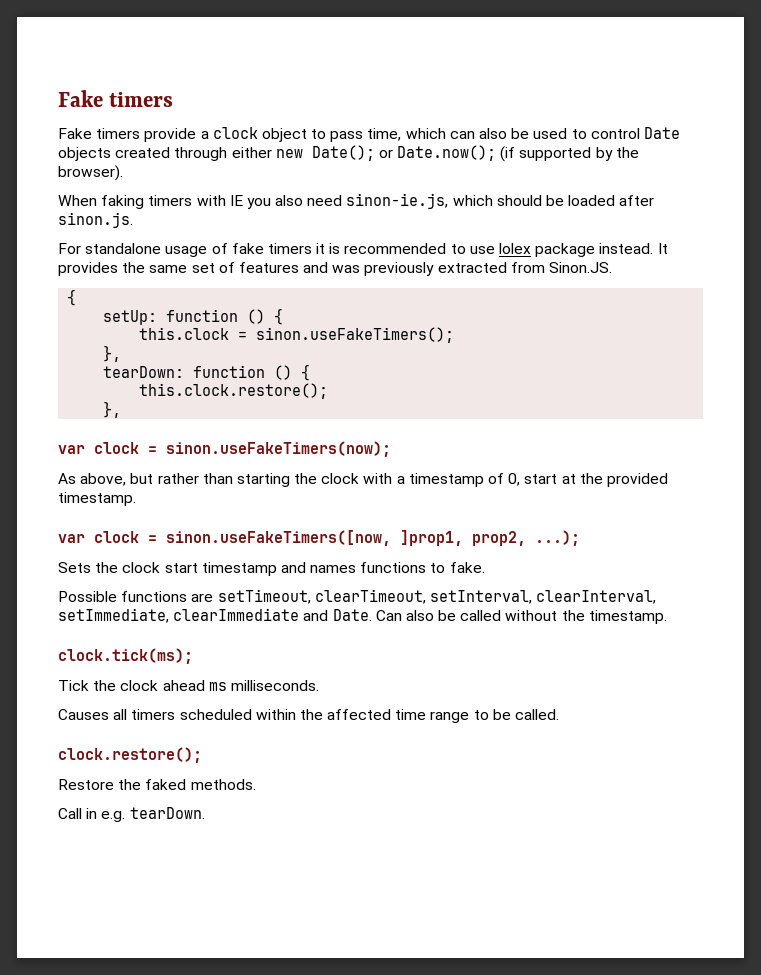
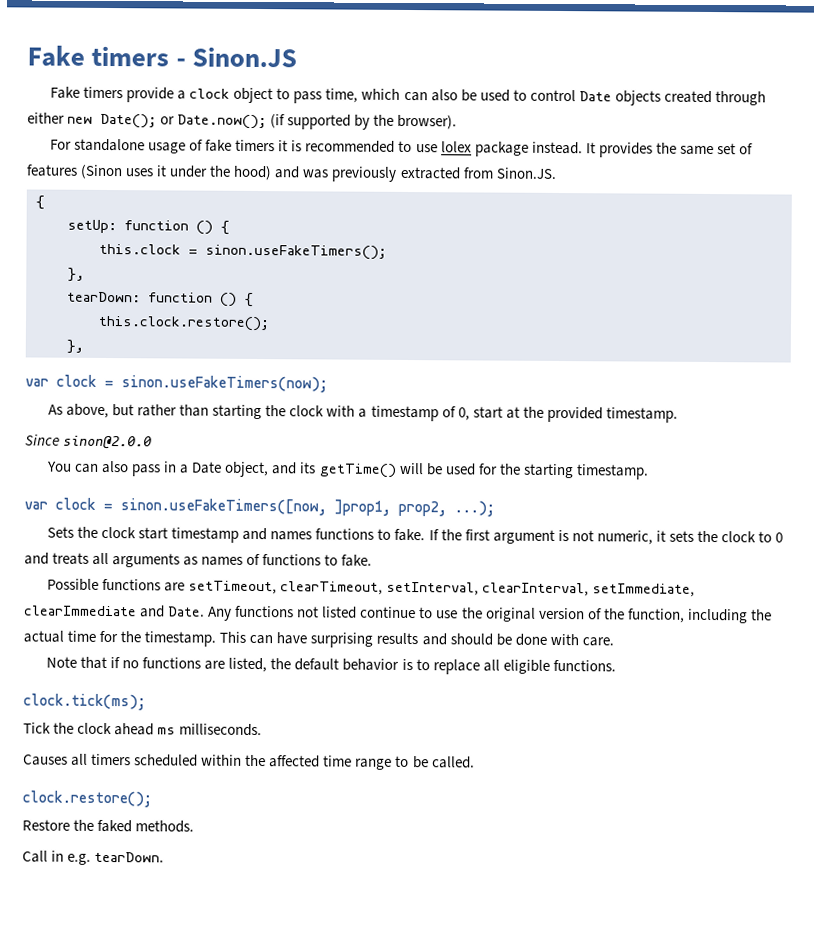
[58,90,174,107] Fake timers -> [27,45,297,68] Fake timers - Sinon.JS
[58,193,655,209] [58,212,133,228] // When faking timers with IE you also need sinon-ie.js, which should be loaded after sinon.js. -> (458, 122) none
(299, 267) none -> [80,164,273,181] (Sinon uses it under the hood)
(136, 499) none -> [25,434,153,450] [46,460,649,480] // Since sinon@2.0.0 // You can also pass in a Date object, and its getTime() will be used for the starting timestamp.
(485, 567) none -> [428,529,784,545] [24,552,373,568] If the first argument is not numeric, it sets the clock to 0 and treats all arguments as names of functions to fake.
[375,610,667,624] Can also be called without the timestamp. -> [208,605,772,624] [23,630,614,648] [45,656,616,675] Any functions not listed continue to use the original version of the function, including the actual time for the timestamp. This can have surprising results and should be done with care. // Note that if no functions are listed, the default behavior is to replace all eligible functions.

